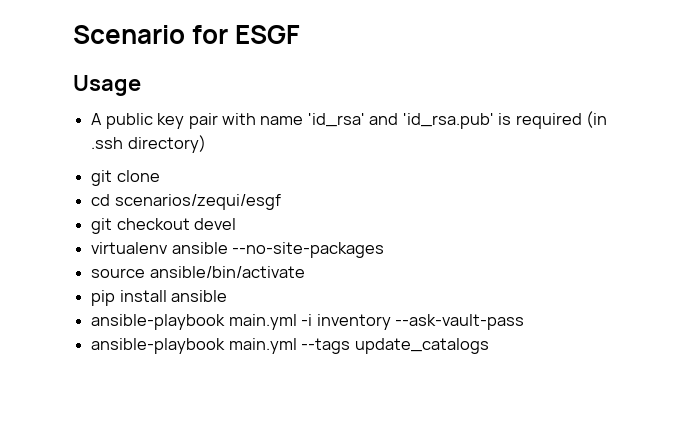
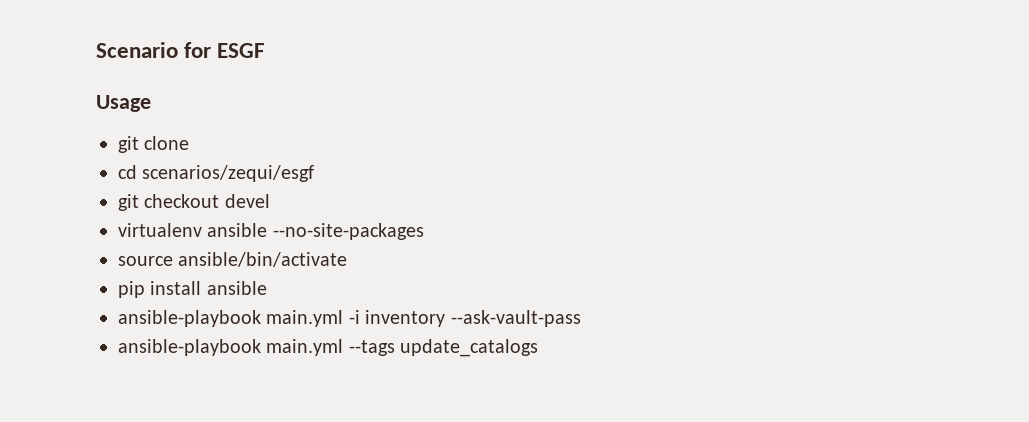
[91,111,608,129] [91,135,206,153] // A public key pair with name 'id_rsa' and 'id_rsa.pub' is required (in .ssh directory) -> (151, 103) none

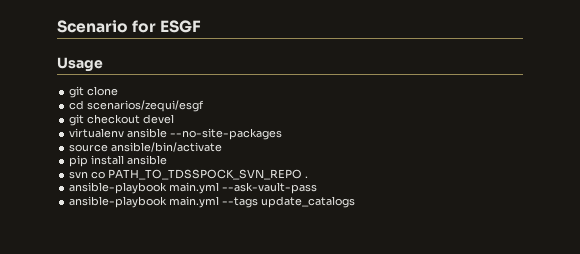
[118,310,446,327] // ansible-playbook main.yml -i inventory -> [69,169,309,180] [69,182,220,194] // svn co PATH_TO_TDSSPOCK_SVN_REPO . // ansible-playbook main.yml

